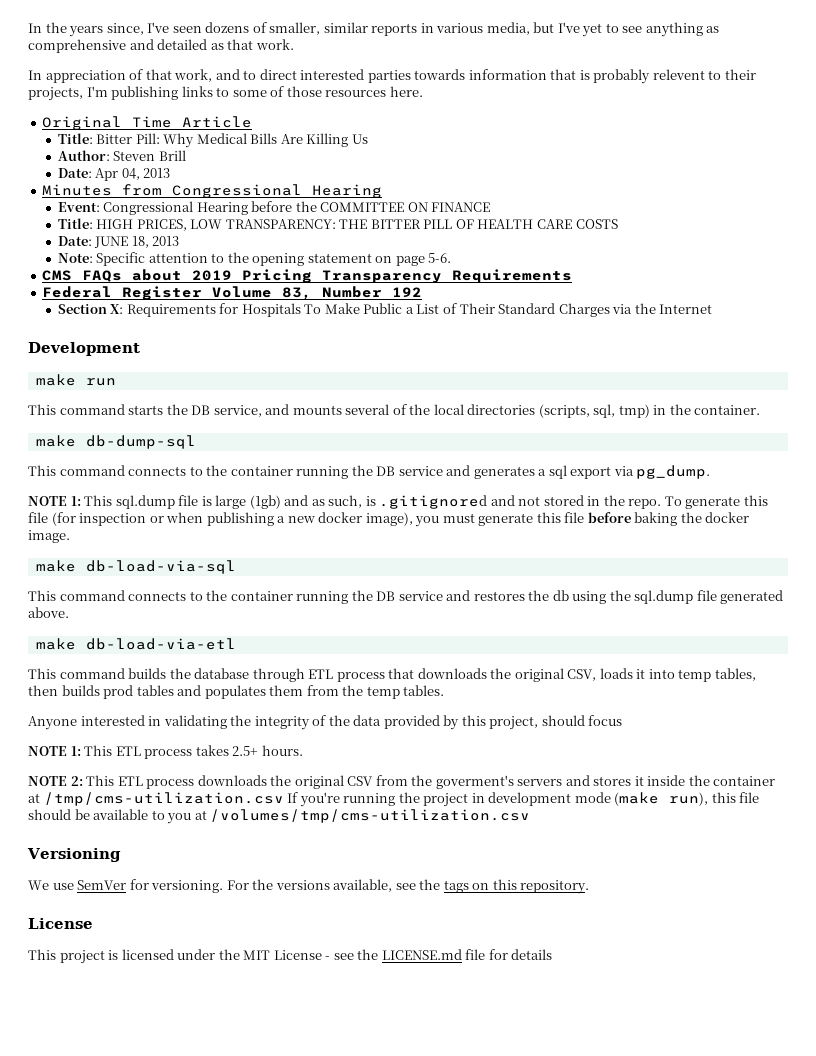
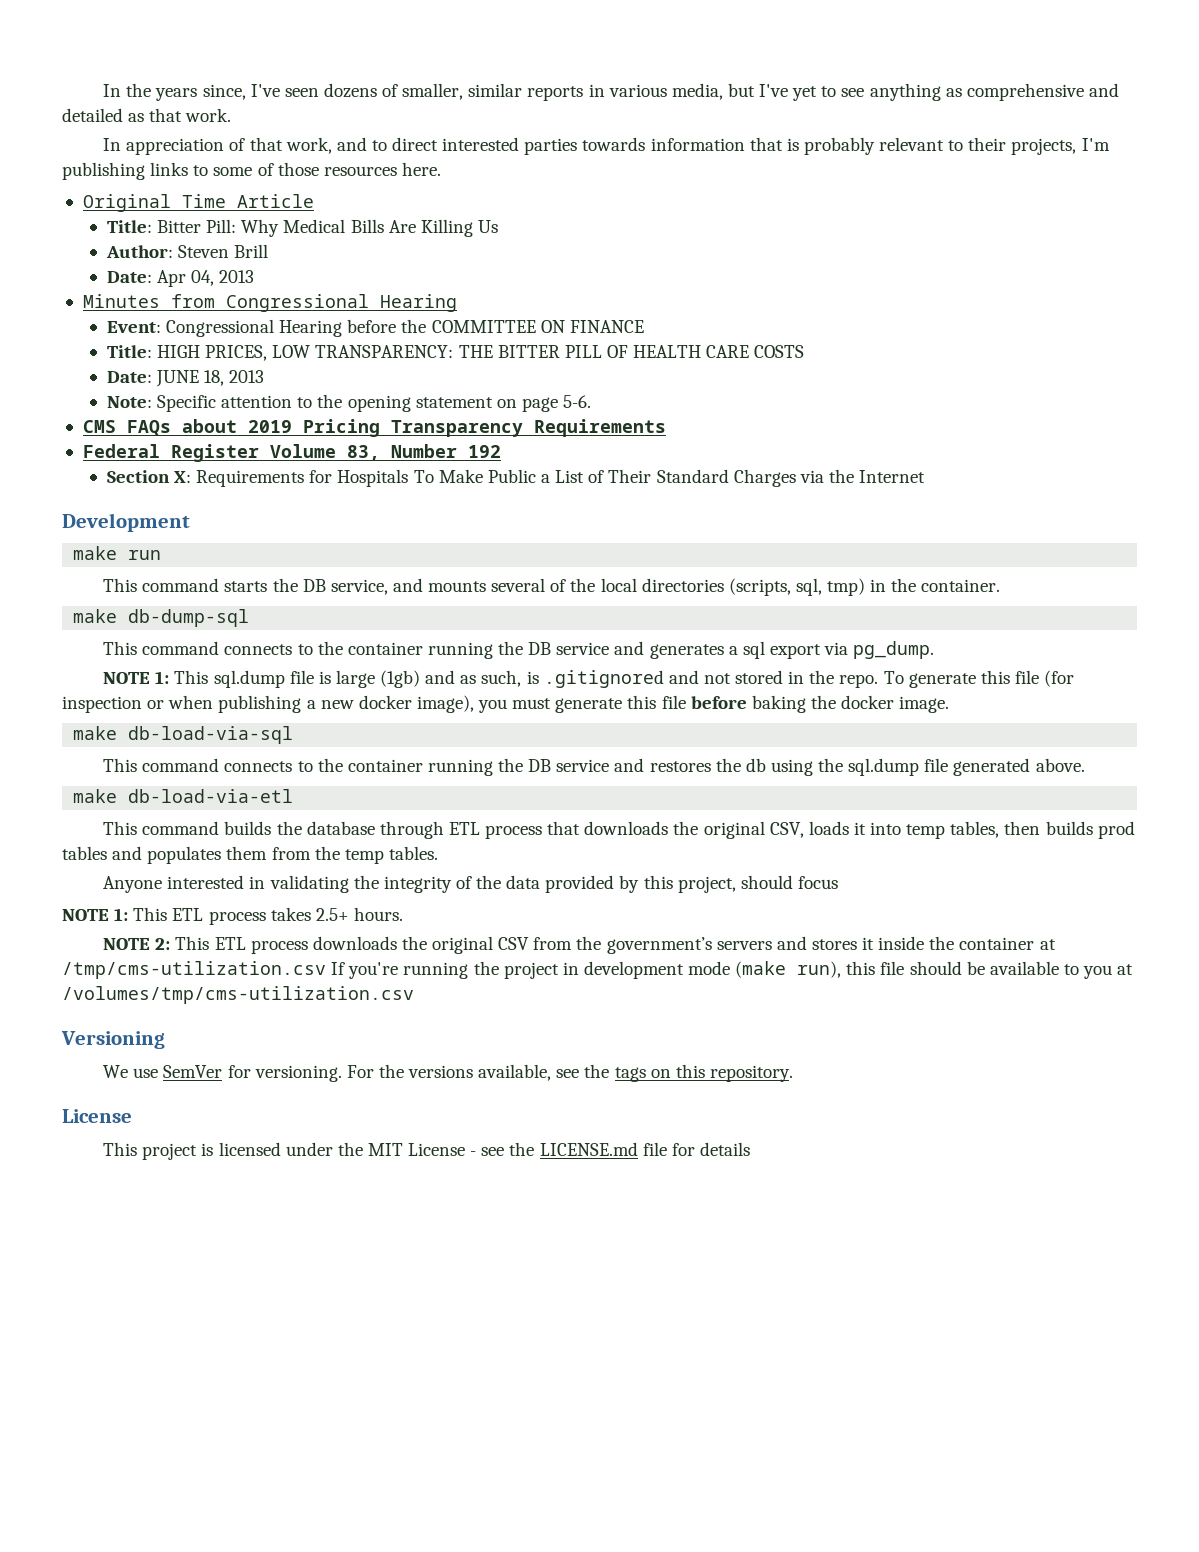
[652,69,705,80] relevent -> [879,137,945,151] relevant
[435,775,514,789] goverment's -> [606,937,712,954] government’s

